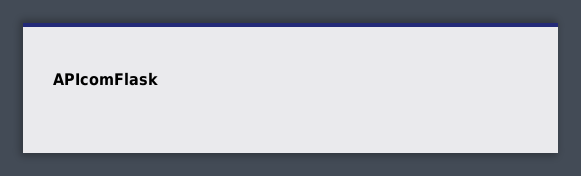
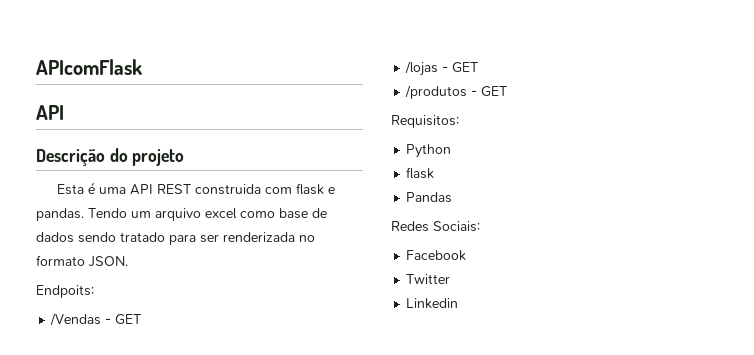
(158, 79) none -> [36,105,64,120] [36,148,185,166] [56,182,335,195] [36,208,327,221] [36,232,315,245] [36,255,128,267] [36,285,94,298] [50,313,142,326] [405,61,479,76] [405,85,508,99] [391,115,459,128] [406,144,452,158] [406,167,435,179] [406,192,453,203] [391,221,480,232] [406,250,467,261] [406,274,451,284] [406,298,459,309] // API // Descrição do projeto // Esta é uma API REST construida com flask e pandas. Tendo um arquivo excel como base de dados sendo tratado para ser renderizada no formato JSON. // Endpoits: // /Vendas - GET // /lojas - GET // /produtos - GET // Requisitos: // Python // flask // Pandas // Redes Sociais: // Facebook // Twitter // Linkedin

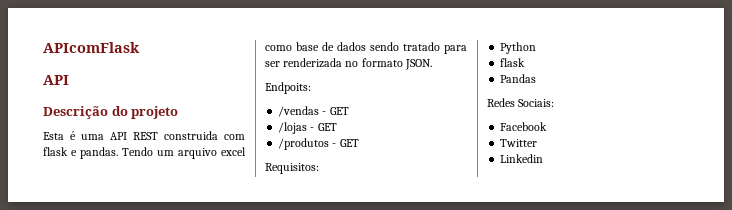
[50,313,102,326] /Vendas -> [278,106,320,117] /vendas

